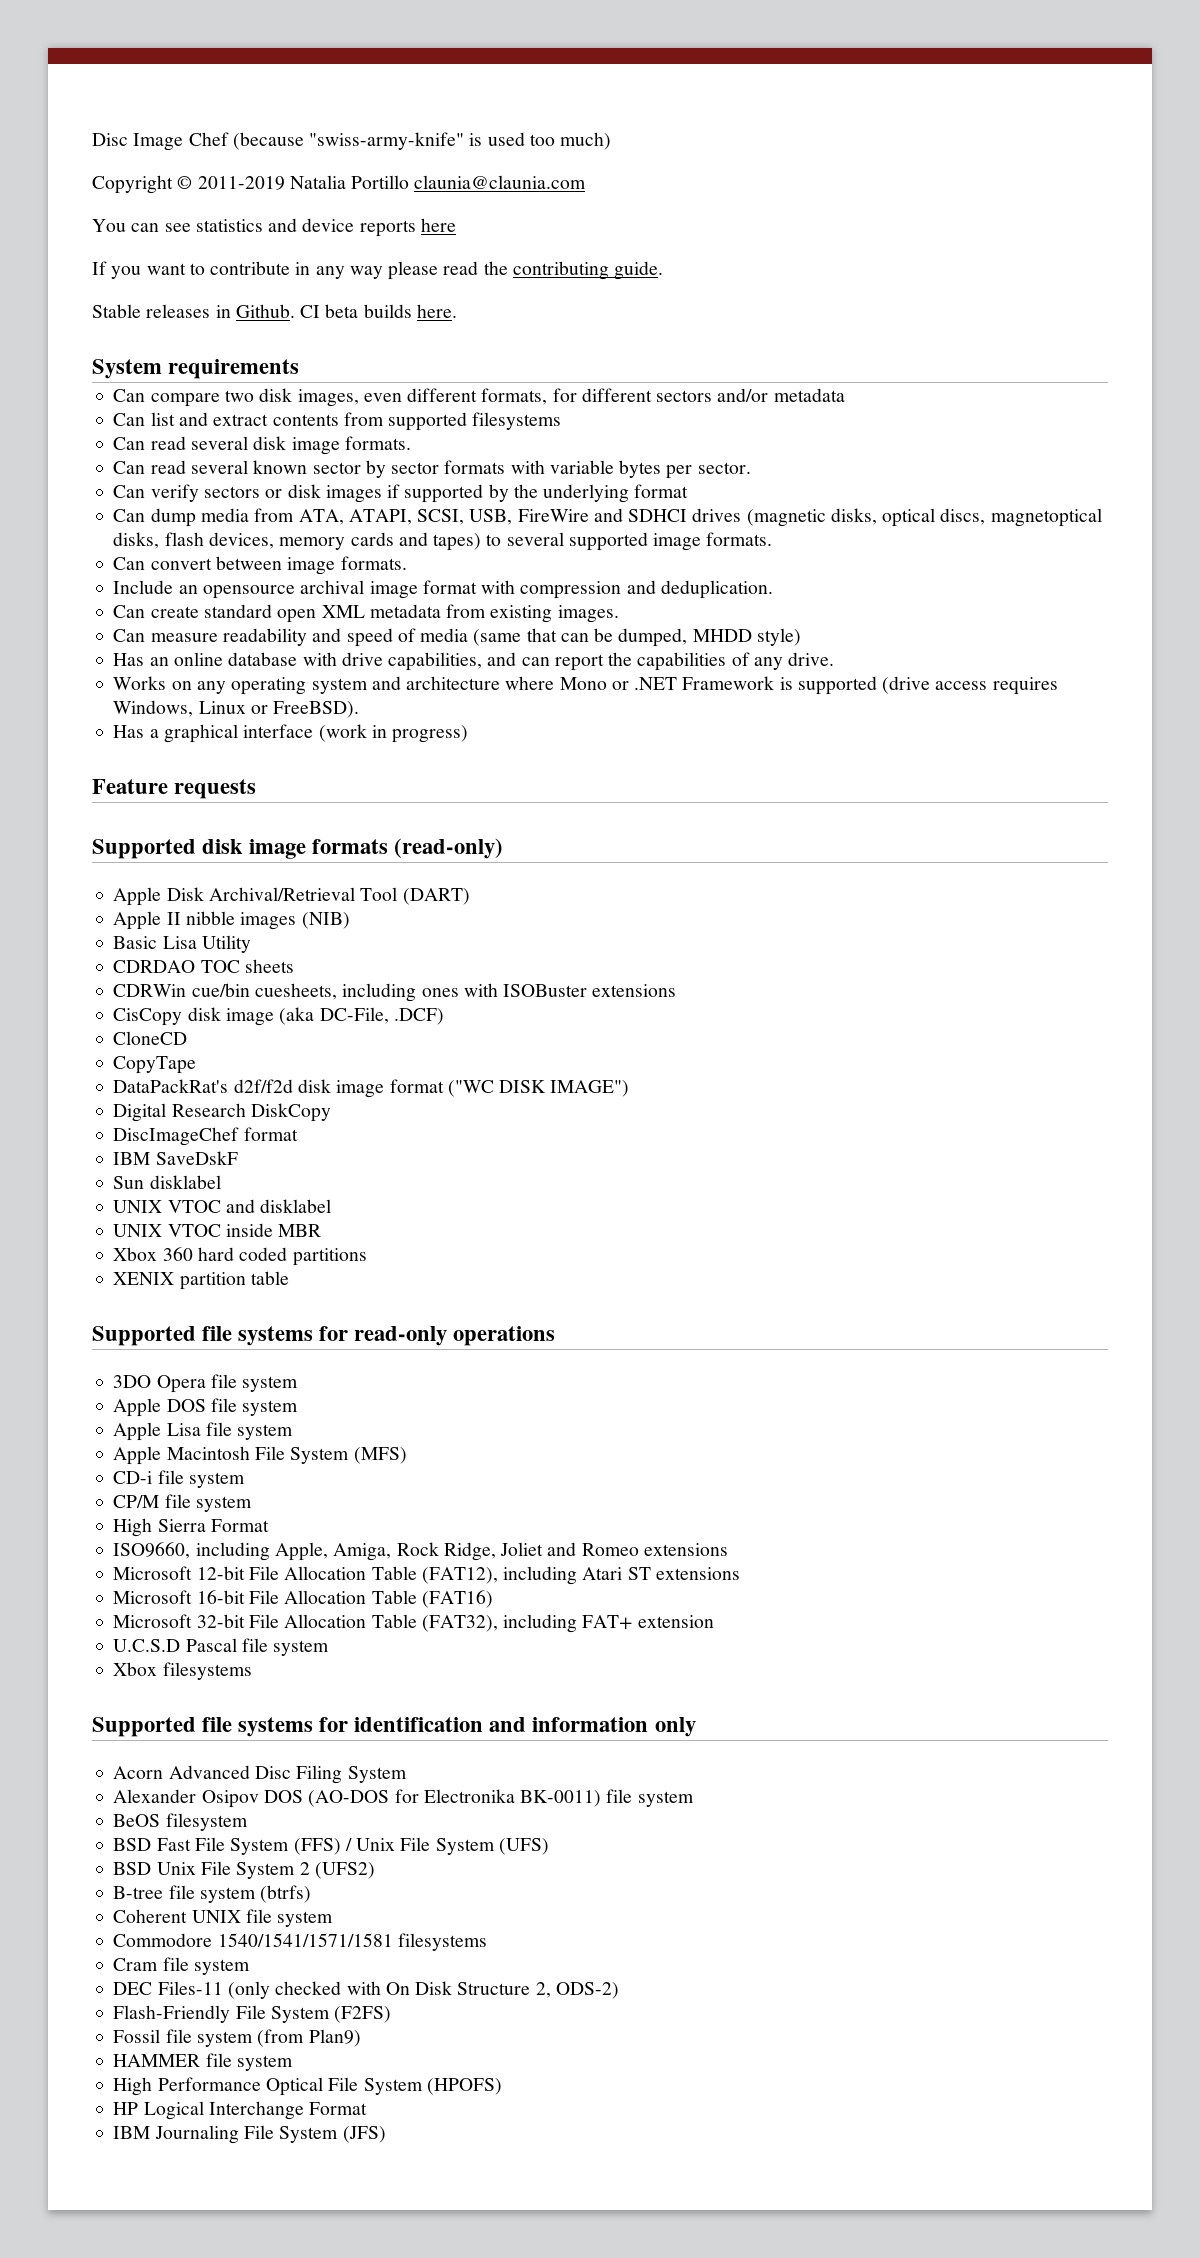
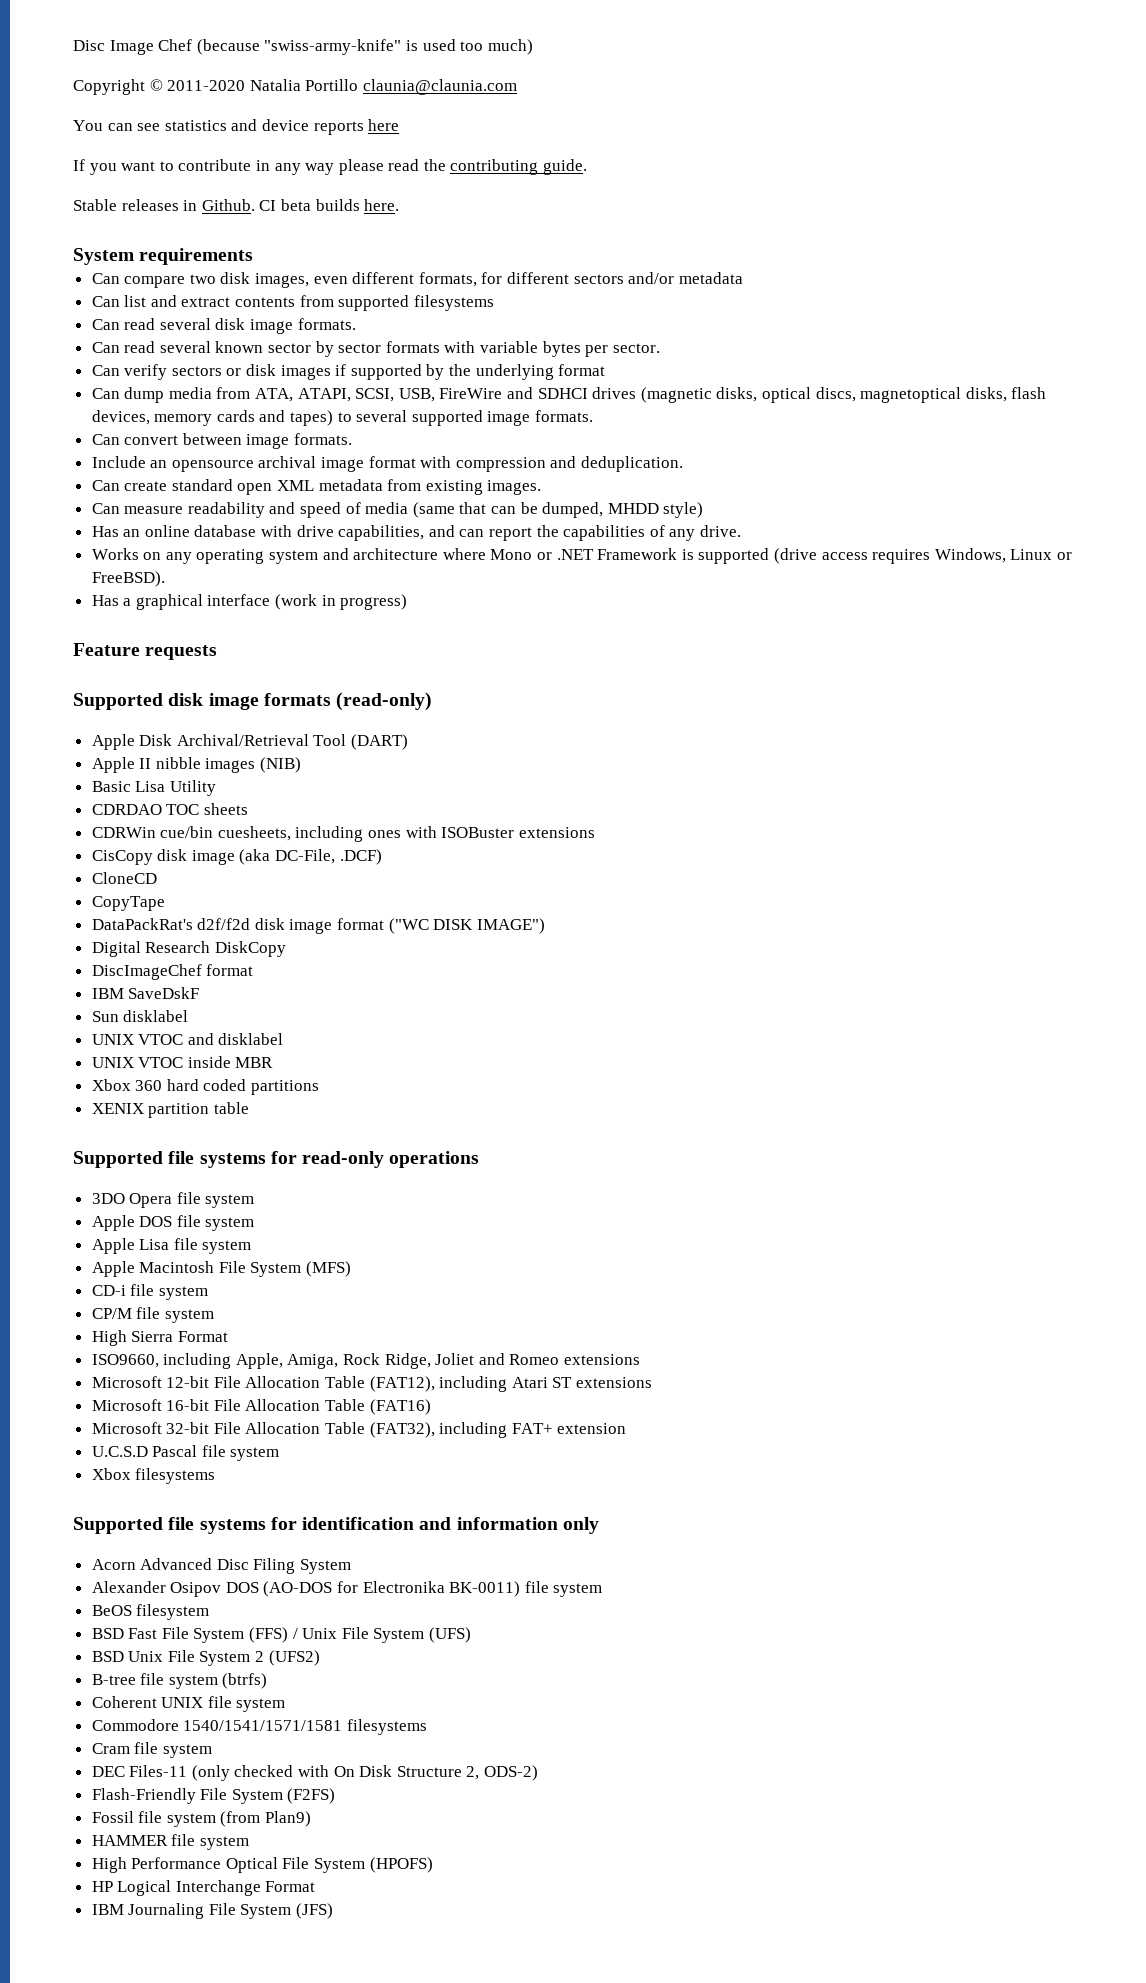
[197,176,285,190] 2011-2019 -> [167,80,246,91] 2011-2020

